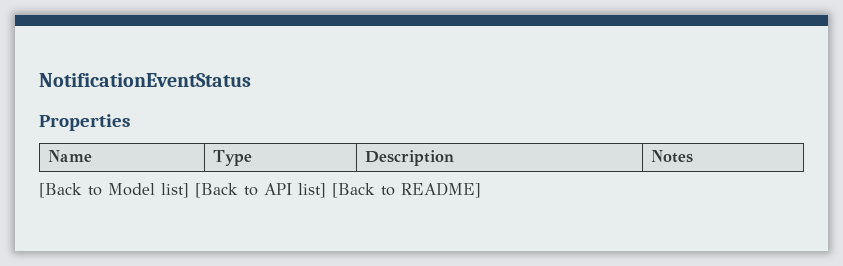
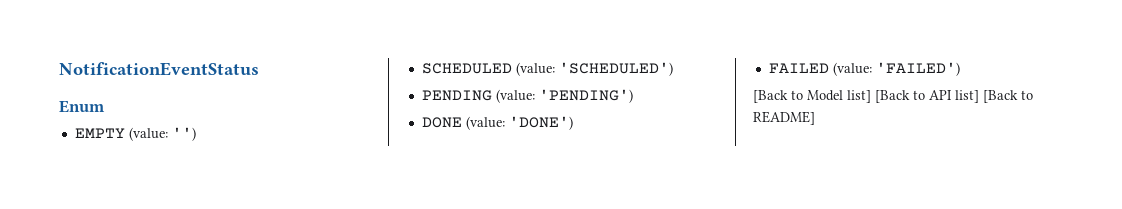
[39,114,130,131] [47,150,92,162] [212,150,252,166] [364,150,454,166] [650,150,693,163] Properties // Name | Type | Description | Notes -> [59,100,105,113] [74,127,196,141] [421,62,673,76] [421,89,633,103] [421,116,573,130] [768,62,960,76] Enum // EMPTY (value: '') // SCHEDULED (value: 'SCHEDULED') // PENDING (value: 'PENDING') // DONE (value: 'DONE') // FAILED (value: 'FAILED')

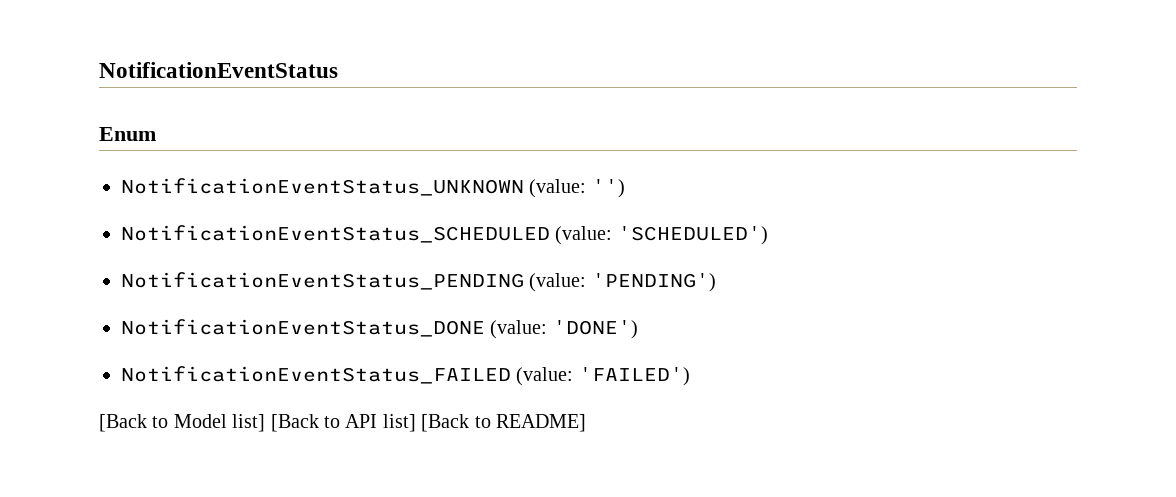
[74,128,125,138] EMPTY -> [121,178,524,196] NotificationEventStatus_UNKNOWN
[421,63,512,74] SCHEDULED -> [121,225,550,243] NotificationEventStatus_SCHEDULED
[421,90,492,101] PENDING -> [121,272,524,290] NotificationEventStatus_PENDING
[421,117,462,128] DONE -> [121,319,485,337] NotificationEventStatus_DONE
[768,63,829,73] FAILED -> [121,366,511,384] NotificationEventStatus_FAILED

